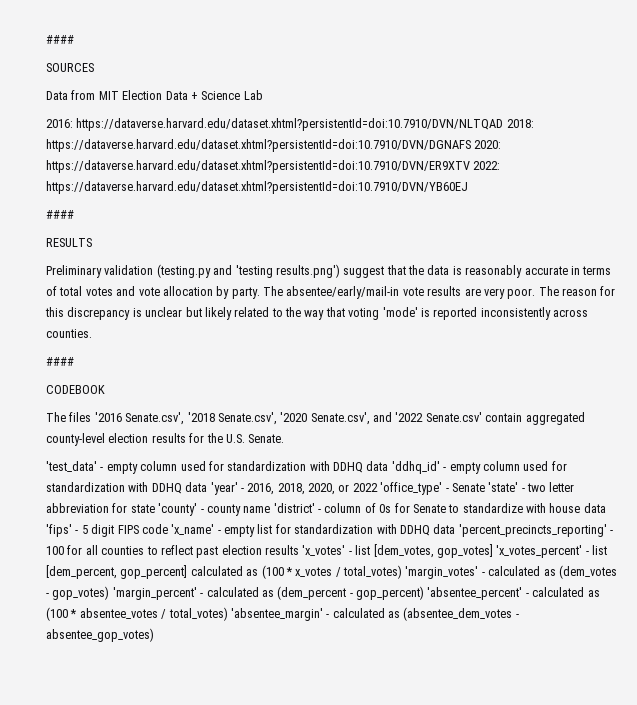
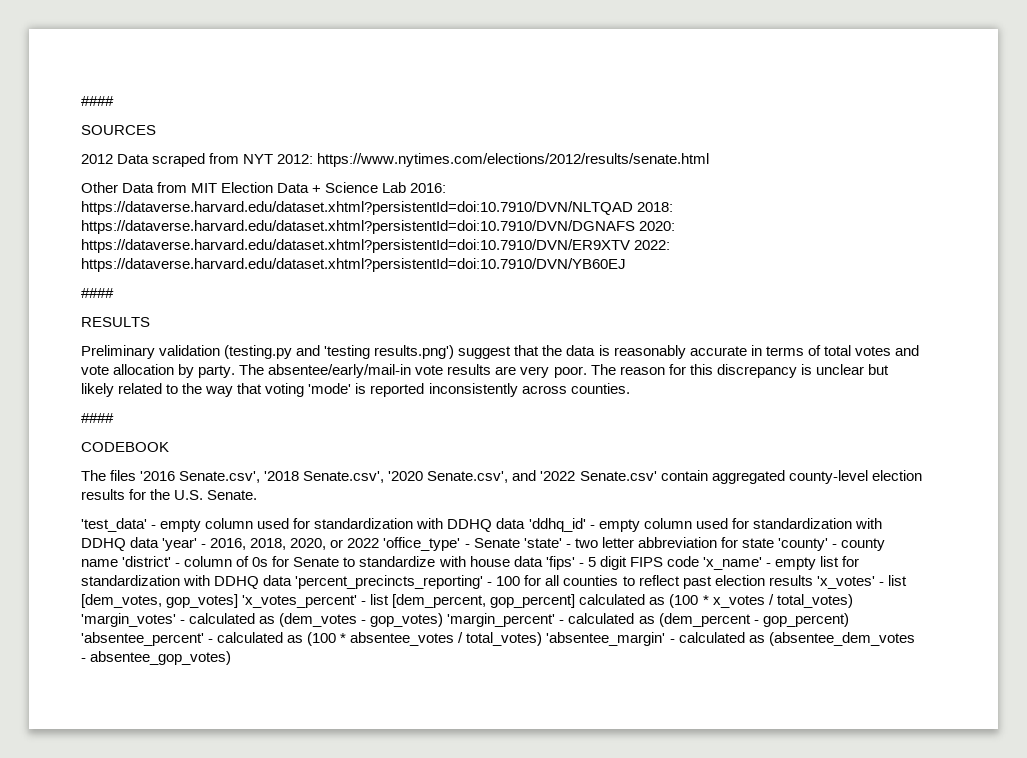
(94, 67) none -> [81,153,710,167] [81,182,118,193] 2012 Data scraped from NYT 2012: https://www.nytimes.com/elections/2012/results/senate.html // Other
(263, 95) // -> (407, 187) none

